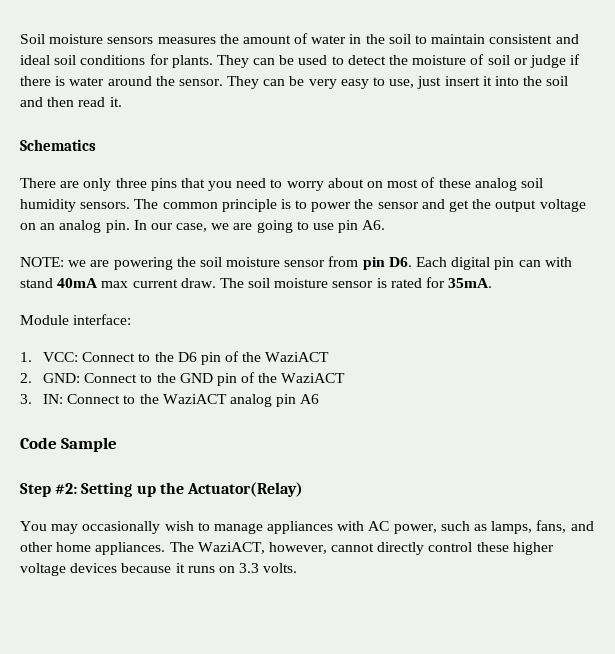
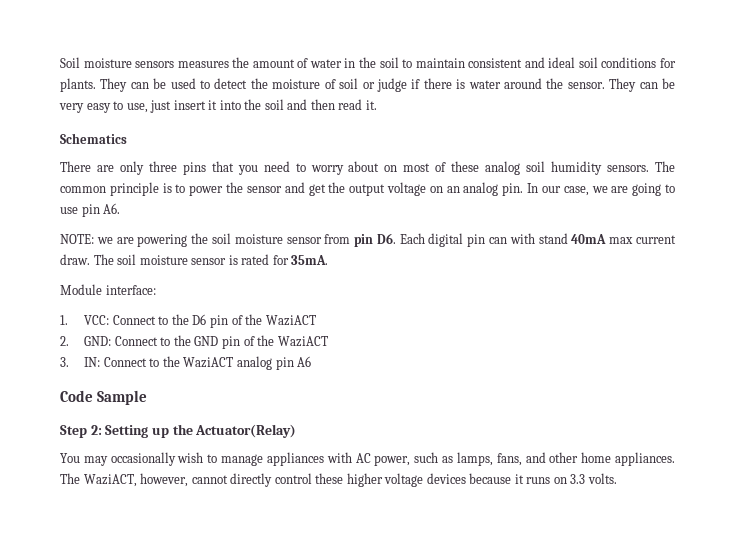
[55,483,78,494] #2: -> [90,425,102,435] 2:

